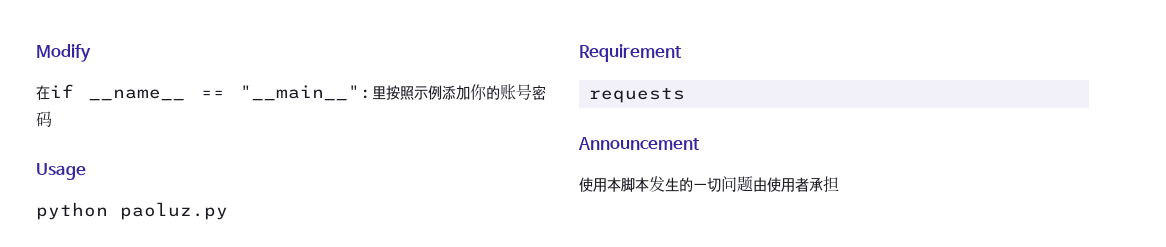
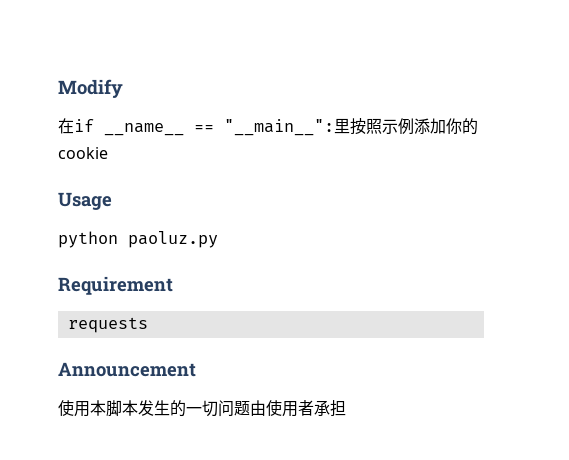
[500,84,546,100] [36,111,52,127] 账号密码 -> [58,147,108,159] cookie

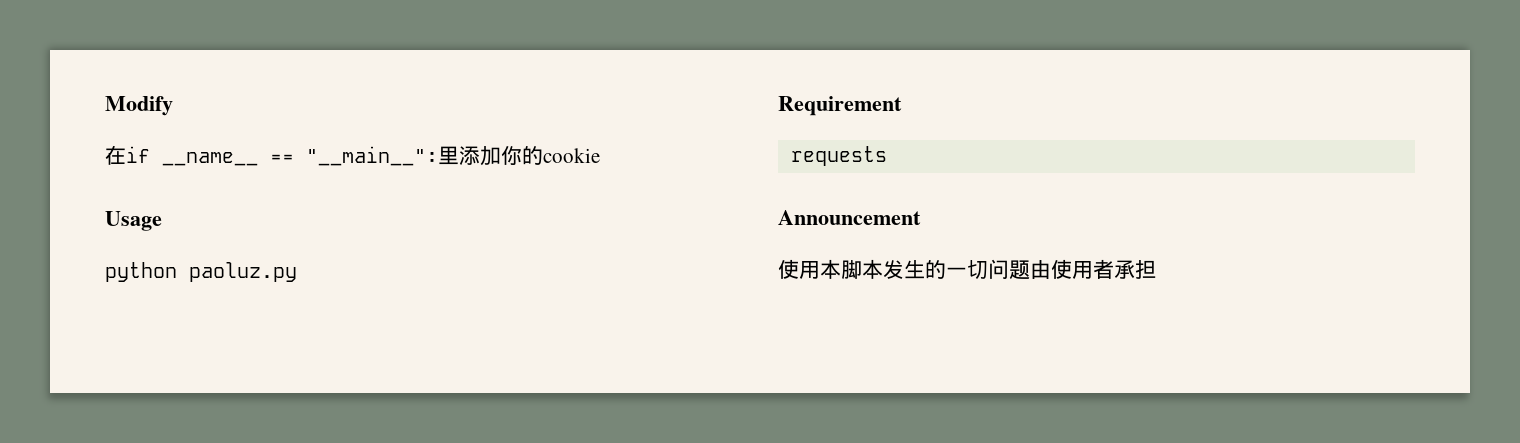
[350,118,414,135] 按照示例 -> (459, 155) none

